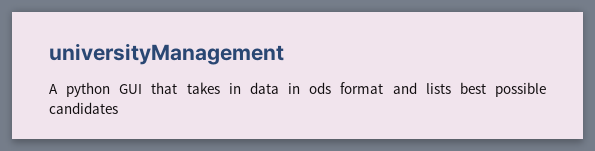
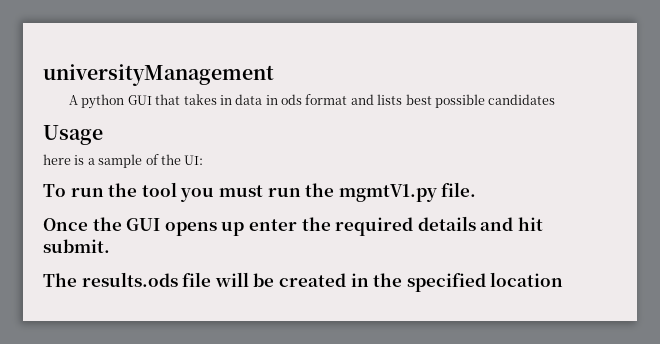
(118, 108) none -> [43,125,103,145] [43,154,204,168] [43,182,477,202] [43,216,543,236] [43,239,110,253] [43,272,564,292] // Usage // here is a sample of the UI: // To run the tool you must run the mgmtV1.py file. // Once the GUI opens up enter the required details and hit submit. // The results.ods file will be created in the specified location

